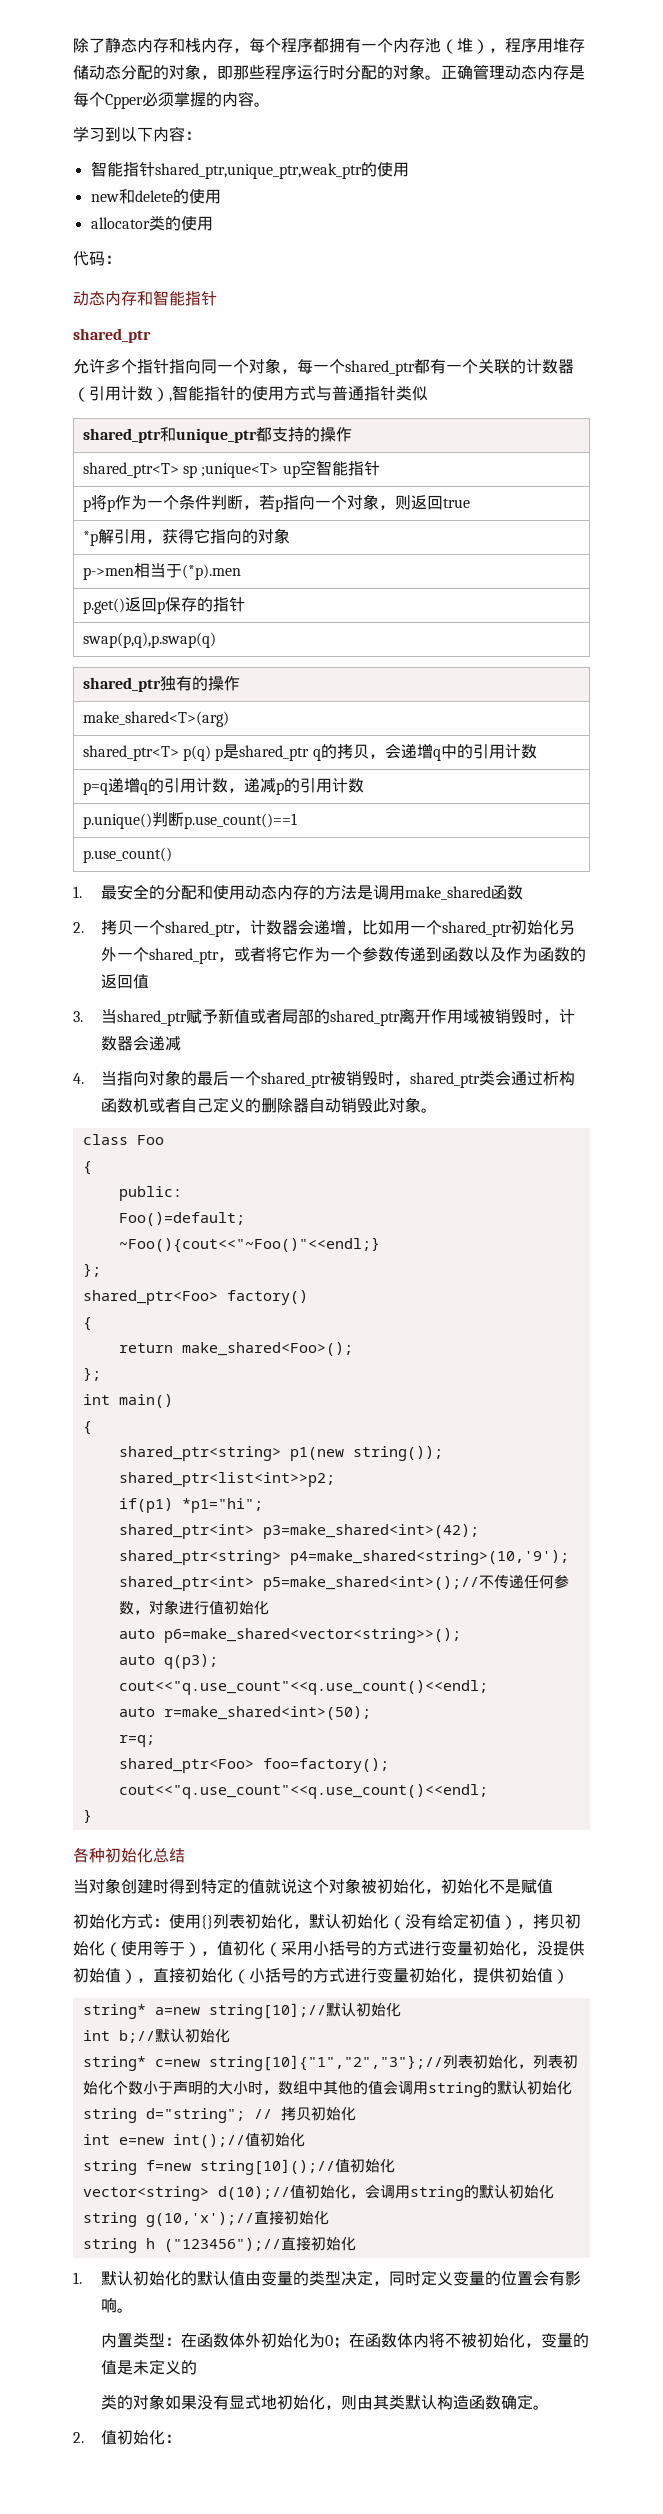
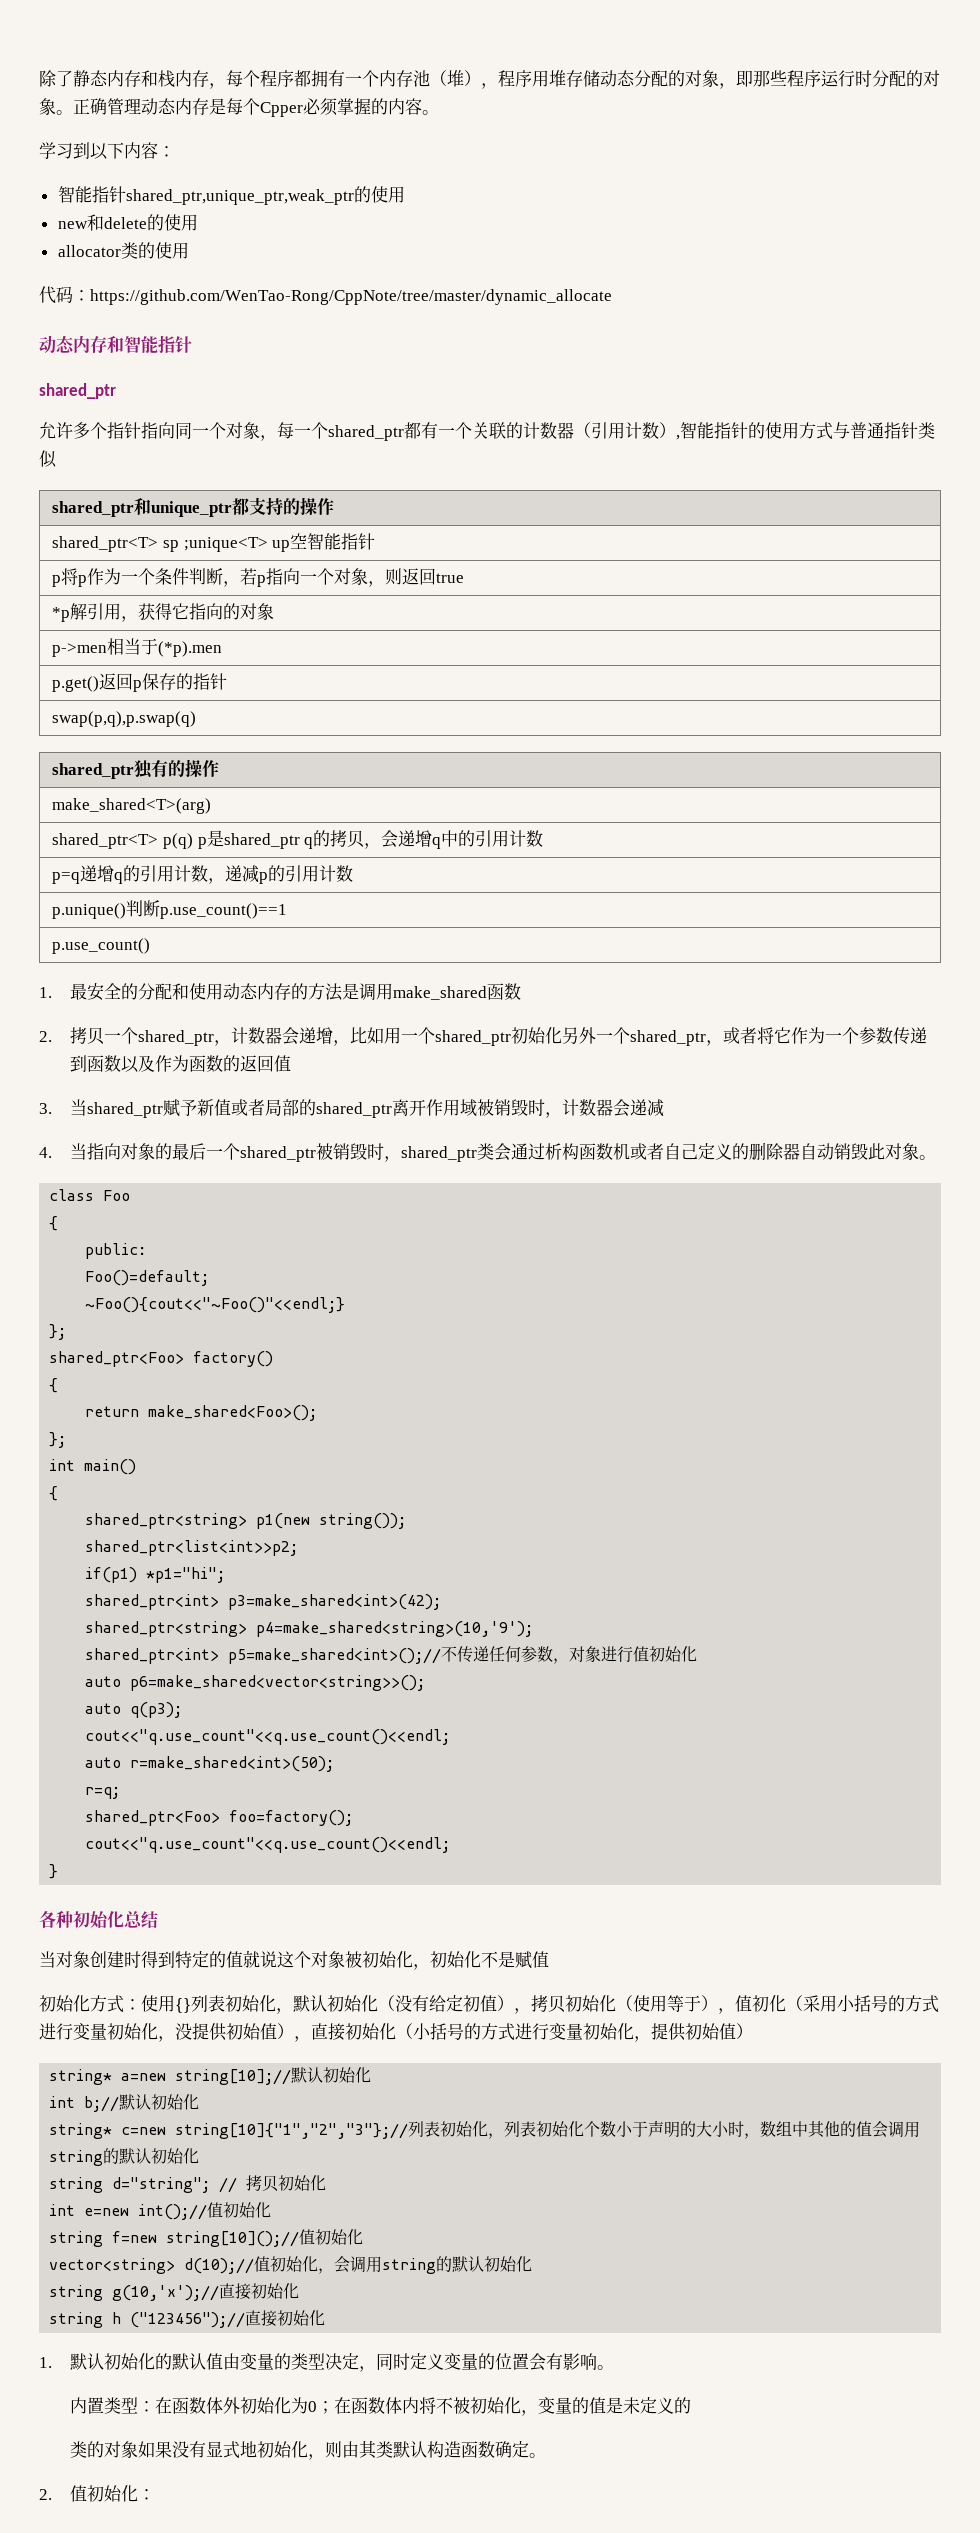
(121, 259) none -> [90,289,612,305] https://github.com/WenTao-Rong/CppNote/tree/master/dynamic_allocate

